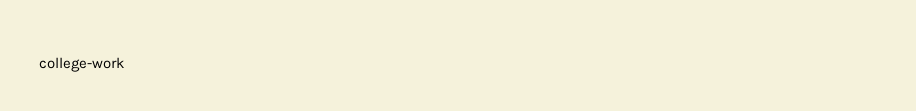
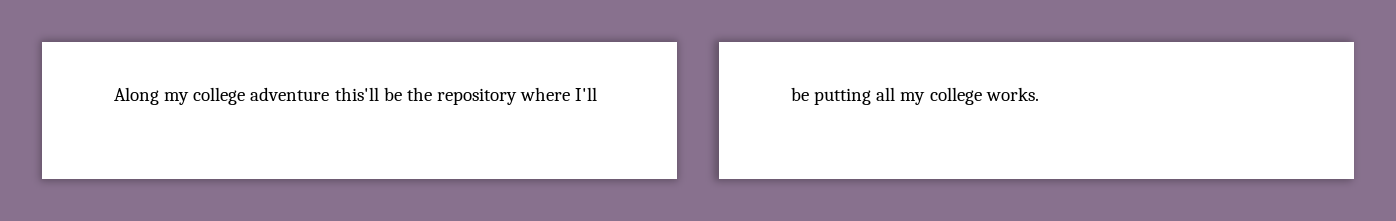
[39,57,124,72] college-work -> [114,87,1039,105] Along my college adventure this'll be the repository where I'll be putting all my college works.

